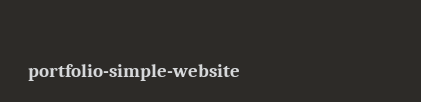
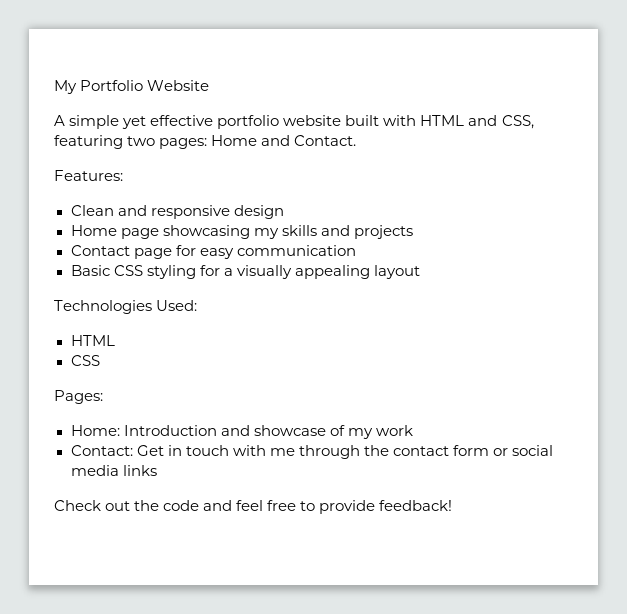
[28,64,240,81] portfolio-simple-website -> [54,80,210,94] [54,115,534,129] [54,135,357,149] [54,170,123,181] [70,205,284,219] [70,225,413,239] [70,245,356,259] [70,265,420,279] [54,300,198,314] [70,335,115,346] [70,355,100,366] [54,390,103,404] [70,425,413,439] [70,445,554,459] [70,465,157,476] [54,500,453,514] My Portfolio Website // A simple yet effective portfolio website built with HTML and CSS, featuring two pages: Home and Contact. // Features: // Clean and responsive design // Home page showcasing my skills and projects // Contact page for easy communication // Basic CSS styling for a visually appealing layout // Technologies Used: // HTML // CSS // Pages: // Home: Introduction and showcase of my work // Contact: Get in touch with me through the contact form or social media links // Check out the code and feel free to provide feedback!

